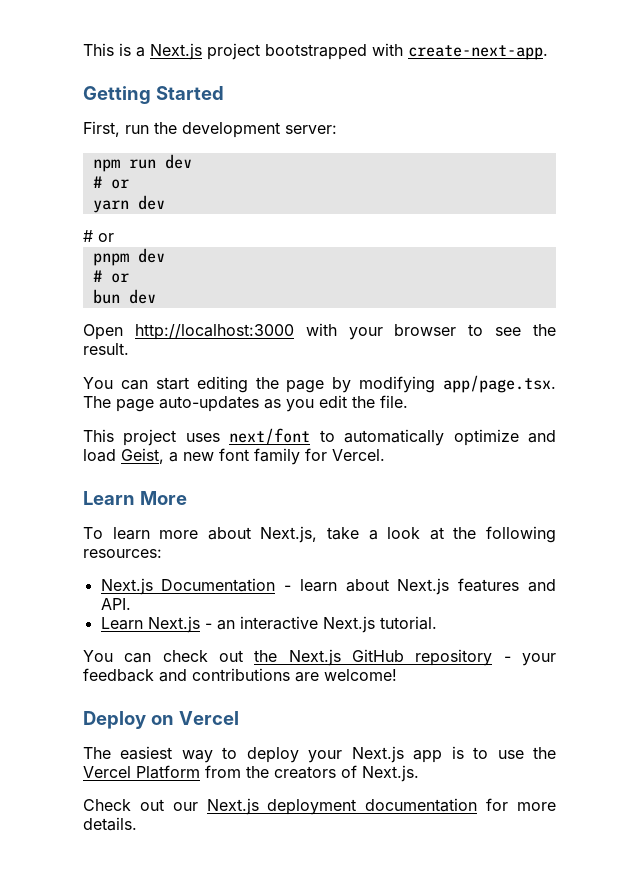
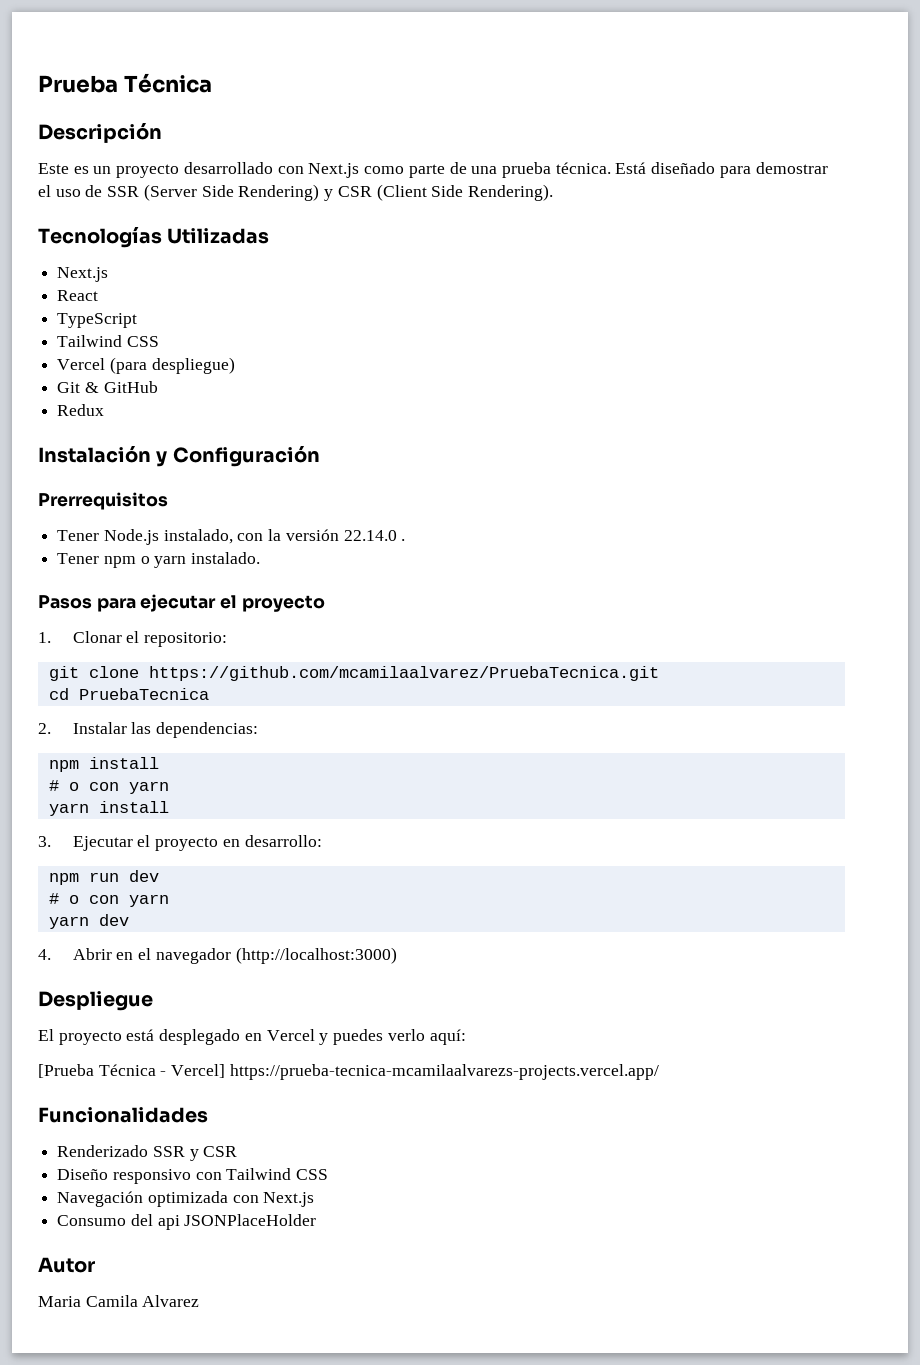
[83,43,548,60] [83,86,224,104] [83,121,337,138] This is a Next.js project bootstrapped with create-next-app. // Getting Started // First, run the development server: -> [38,73,212,93] [38,123,162,143] [38,162,828,178] [38,184,553,201] [38,227,270,248] [57,267,109,282] [57,290,99,301] [57,313,138,328] [57,335,159,347] [57,357,235,374] [57,381,158,393] [57,404,105,416] [38,446,320,467] [38,492,168,510] [57,529,406,545] [57,552,261,568] [38,594,325,612] [38,631,228,647] [48,666,659,681] [48,688,209,700] [38,722,259,738] [48,757,159,772] [48,780,169,794] [48,801,169,816] [38,835,322,851] Prueba Técnica // Descripción // Este es un proyecto desarrollado con Next.js como parte de una prueba técnica. Está diseñado para demostrar el uso de SSR (Server Side Rendering) y CSR (Client Side Rendering). // Tecnologías Utilizadas // Next.js // React // TypeScript // Tailwind CSS // Vercel (para despliegue) // Git & GitHub // Redux // Instalación y Configuración // Prerrequisitos // Tener Node.js instalado, con la versión 22.14.0 . // Tener npm o yarn instalado. // Pasos para ejecutar el proyecto // 1. Clonar el repositorio: // git clone https://github.com/mcamilaalvarez/PruebaTecnica.git // cd PruebaTecnica // 2. Instalar las dependencias: // npm install // # o con yarn // yarn install // 3. Ejecutar el proyecto en desarrollo:
[110,179,129,189] or -> [68,894,169,907] o con yarn
[83,230,114,242] [92,248,165,266] [92,270,129,283] [92,289,156,304] [83,323,556,340] [83,343,129,355] [83,375,556,393] [83,395,408,412] [83,428,556,446] [83,448,385,465] [83,491,187,505] [83,526,557,543] [83,549,162,558] [100,578,556,595] [100,598,131,610] [100,616,437,633] [83,649,556,666] [83,668,397,682] [83,711,239,729] [83,746,556,763] [83,765,419,782] [83,798,556,815] [83,817,137,831] # or // pnpm dev // # or // bun dev // Open http://localhost:3000 with your browser to see the result. // You can start editing the page by modifying app/page.tsx. The page auto-updates as you edit the file. // This project uses next/font to automatically optimize and load Geist, a new font family for Vercel. // Learn More // To learn more about Next.js, take a look at the following resources: // Next.js Documentation - learn about Next.js features and API. // Learn Next.js - an interactive Next.js tutorial. // You can check out the Next.js GitHub repository - your feedback and contributions are welcome! // Deploy on Vercel // The easiest way to deploy your Next.js app is to use the Vercel Platform from the creators of Next.js. // Check out our Next.js deployment documentation for more details. -> [38,947,397,964] [38,991,153,1011] [38,1029,466,1045] [38,1064,659,1080] [38,1107,208,1123] [57,1145,238,1161] [57,1168,329,1184] [57,1191,315,1207] [57,1214,317,1230] [38,1257,95,1273] [38,1295,200,1307] 4. Abrir en el navegador (http://localhost:3000) // Despliegue // El proyecto está desplegado en Vercel y puedes verlo aquí: // [Prueba Técnica - Vercel] https://prueba-tecnica-mcamilaalvarezs-projects.vercel.app/ // Funcionalidades // Renderizado SSR y CSR // Diseño responsivo con Tailwind CSS // Navegación optimizada con Next.js // Consumo del api JSONPlaceHolder // Autor // Maria Camila Alvarez

